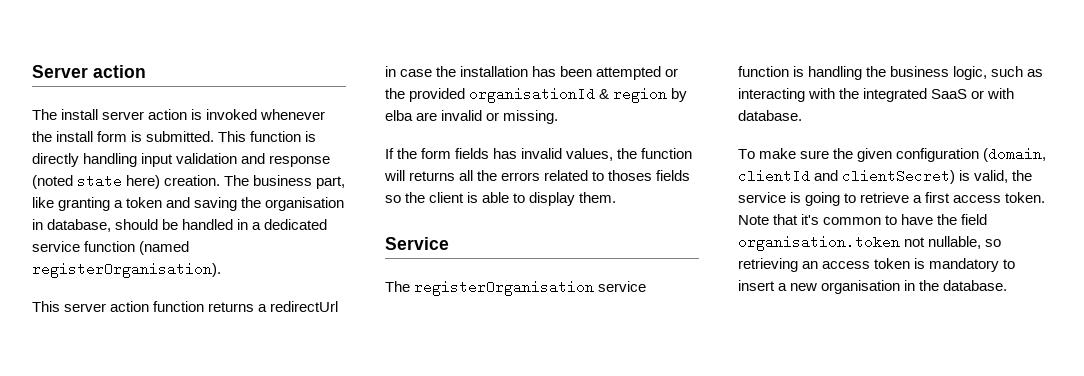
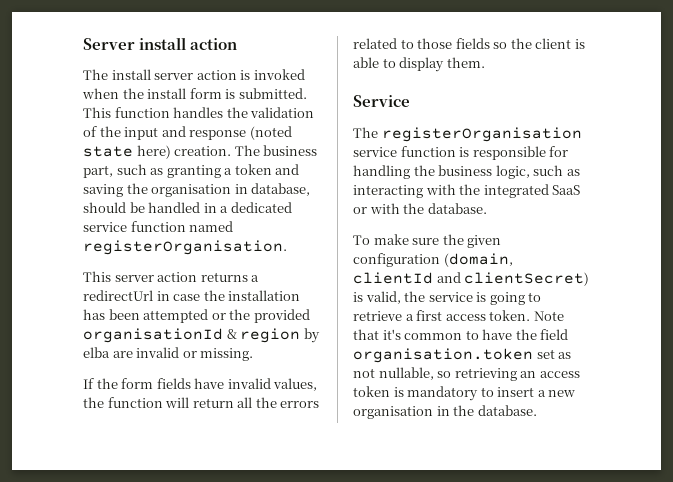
(88, 71) none -> [139,37,187,50] install
[260,109,326,120] whenever -> [82,88,119,99] when
[305,131,317,142] [32,153,238,167] is directly handling input validation -> [173,107,315,118] [83,126,159,140] handles the validation of the input
[32,197,54,208] like -> [116,164,164,175] such as
[139,241,190,255] [32,262,221,278] (named registerOrganisation). -> [189,221,234,232] [83,240,287,255] named registerOrganisation.
[153,301,205,312] function -> (198, 277) none
[493,148,518,159] has -> [194,378,225,389] have
[409,171,456,181] returns -> [192,398,234,408] return
[608,170,653,181] thoses -> [417,38,453,49] those
(805, 71) none -> [472,146,569,160] responsible for
(1015, 93) none -> [403,203,425,214] the
(900, 243) none -> [536,349,572,359] set as

